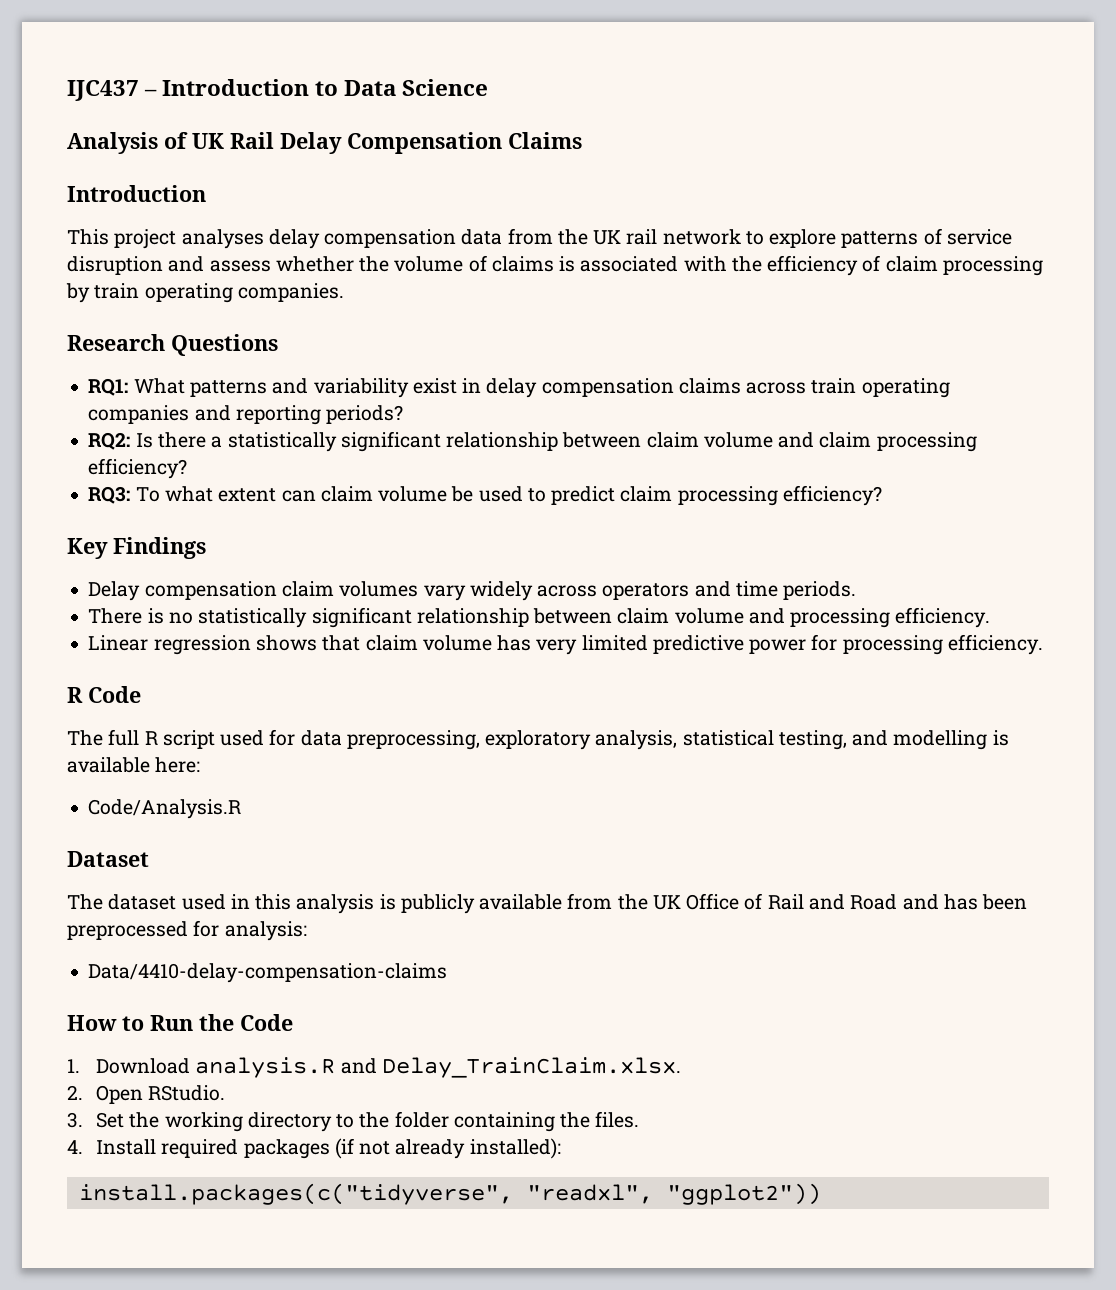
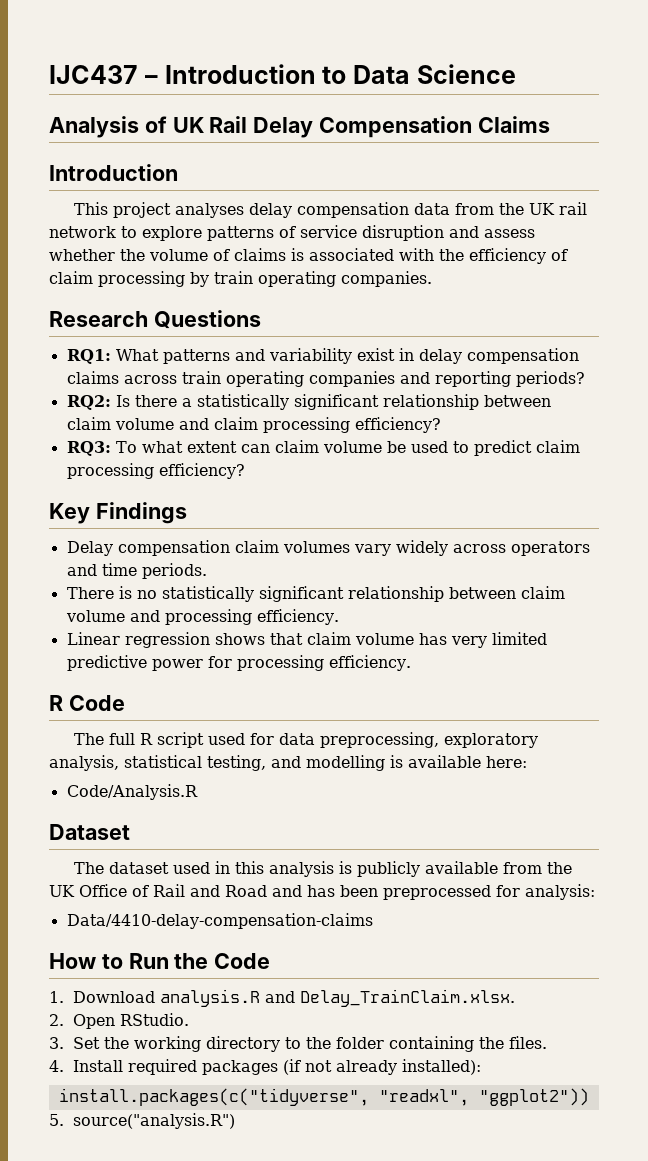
(821, 1194) none -> [49,1113,235,1129] // 5. source("analysis.R")

